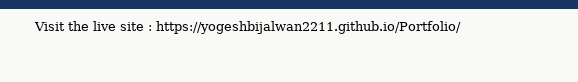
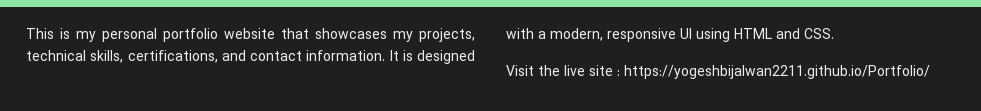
(34, 26) none -> [26,28,475,42] [26,50,475,64] [506,28,834,42] This is my personal portfolio website that showcases my projects, technical skills, certifications, and contact information. It is designed with a modern, responsive UI using HTML and CSS. //

